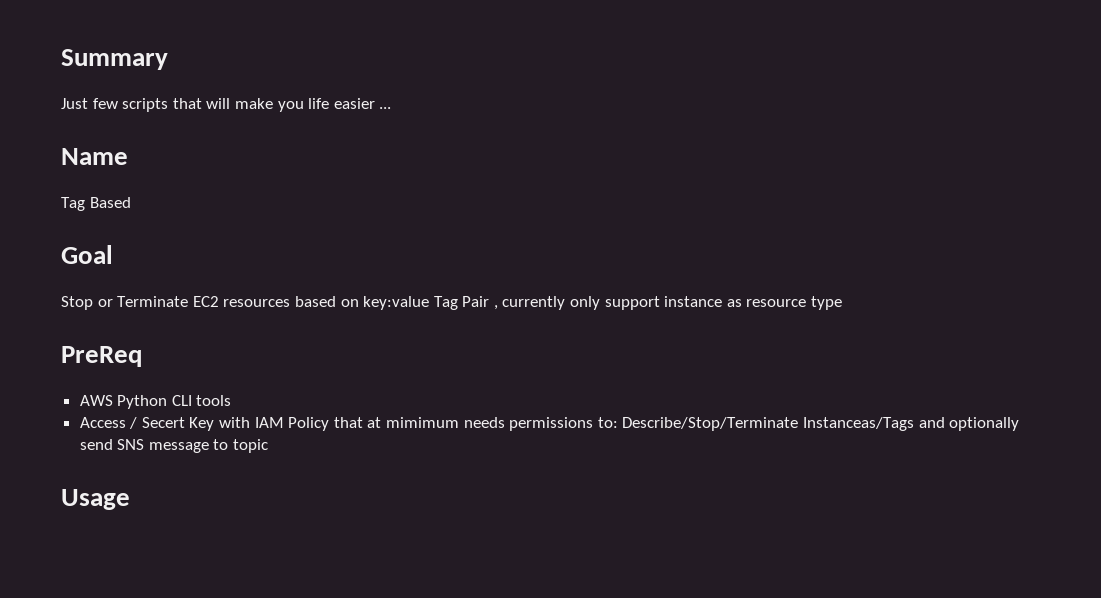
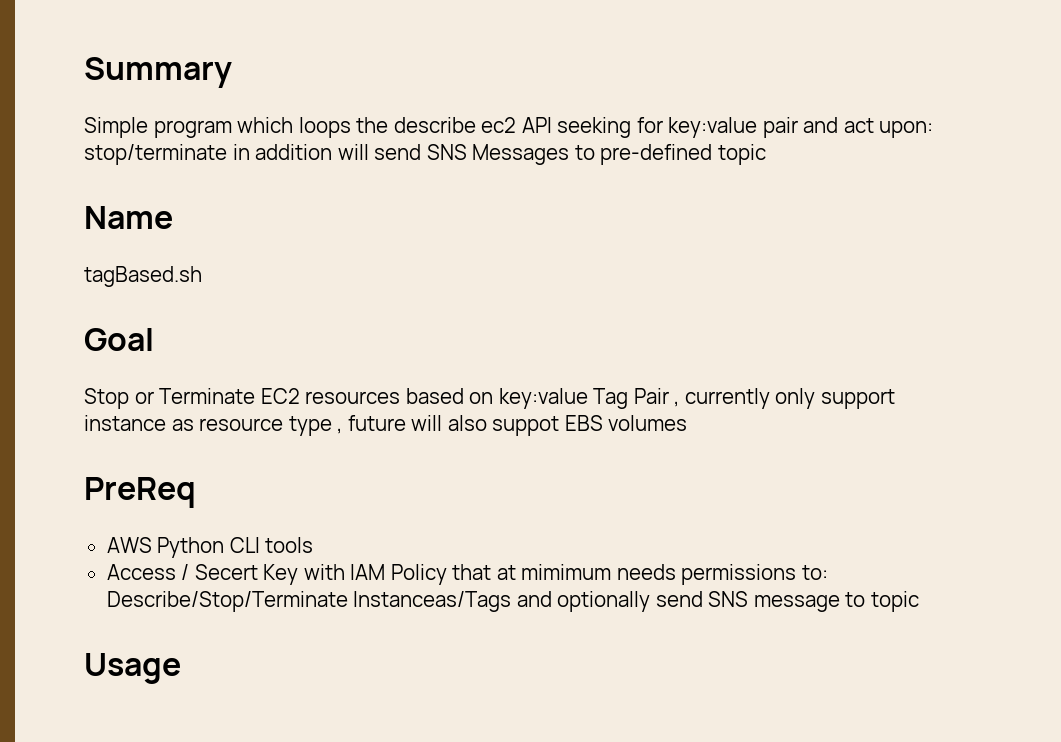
[61,98,392,112] Just few scripts that will make you life easier ... -> [84,117,934,138] [84,144,766,165] Simple program which loops the describe ec2 API seeking for key:value pair and act upon: stop/terminate in addition will send SNS Messages to pre-defined topic
[61,197,131,211] Tag Based -> [84,266,202,287] tagBased.sh
(843, 303) none -> [337,415,688,436] , future will also suppot EBS volumes

